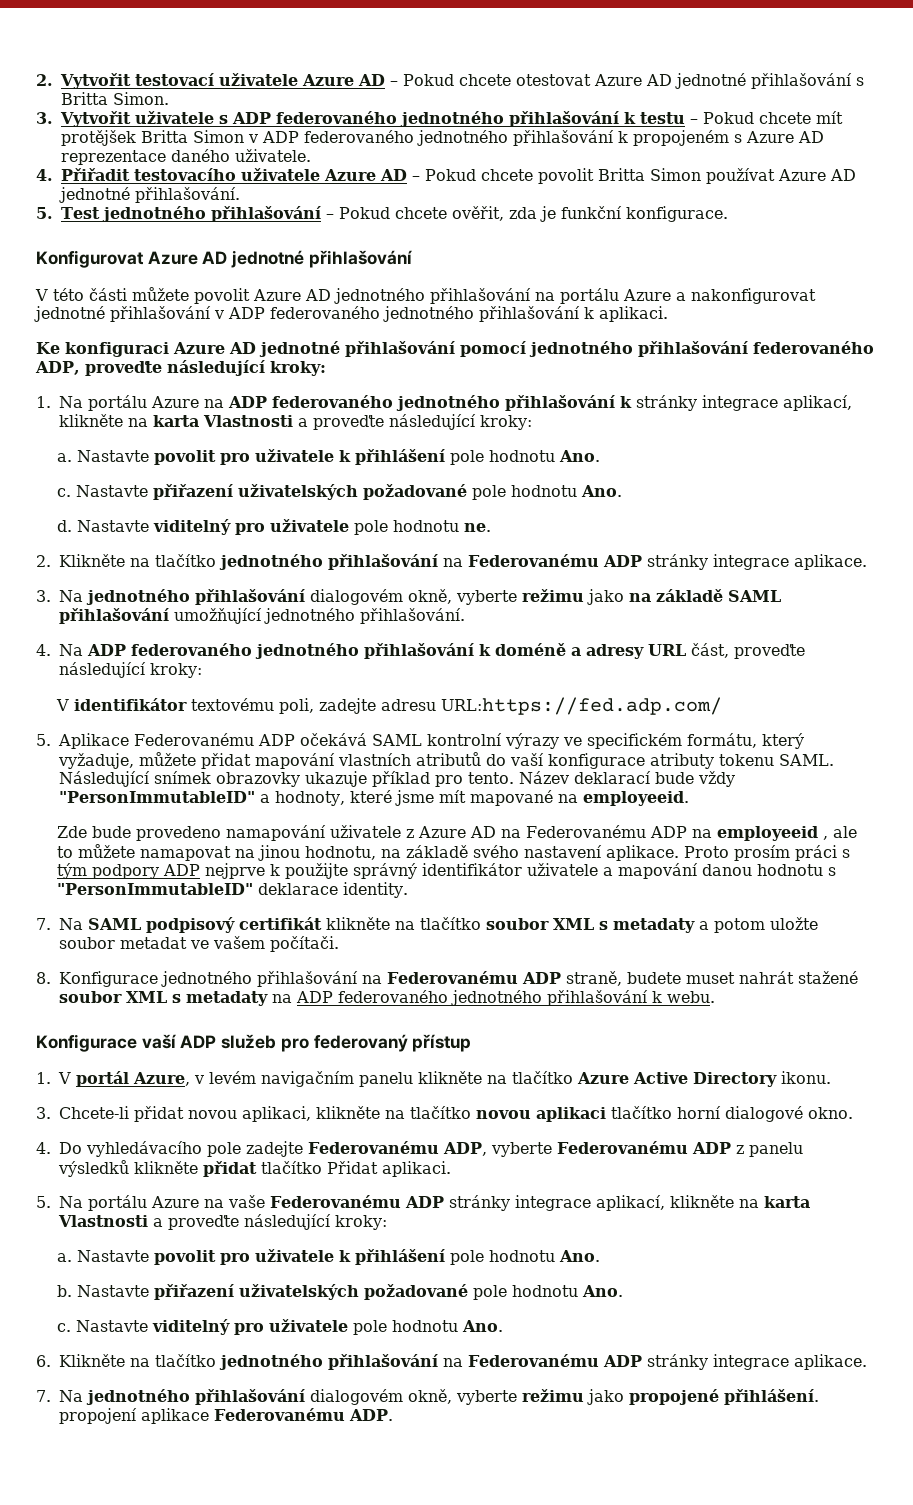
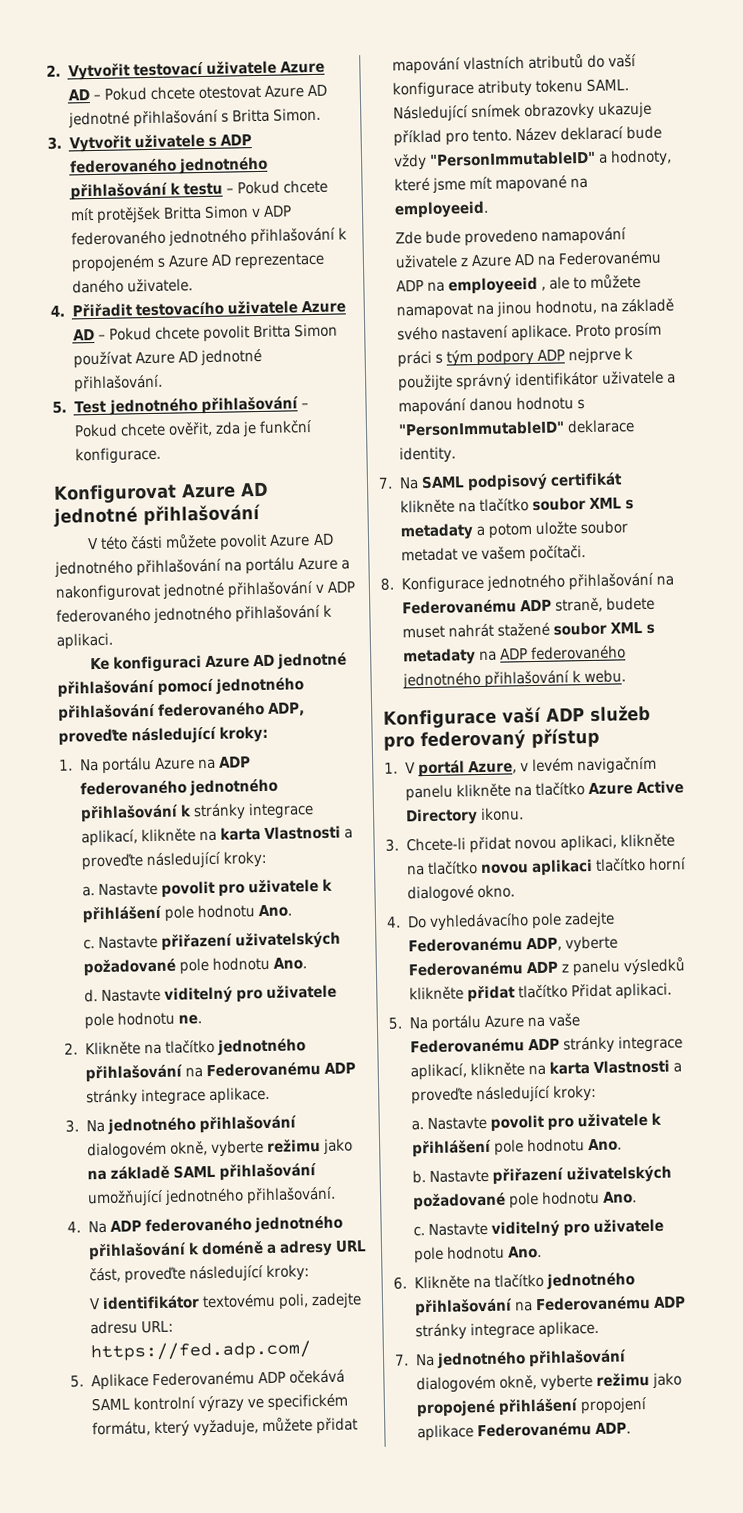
[440,697,722,715] URL:https://fed.adp.com/ -> [141,1320,175,1334] [89,1340,311,1362] URL: https://fed.adp.com/
[724,1389,819,1405] přihlášení. -> [498,1398,580,1416] přihlášení

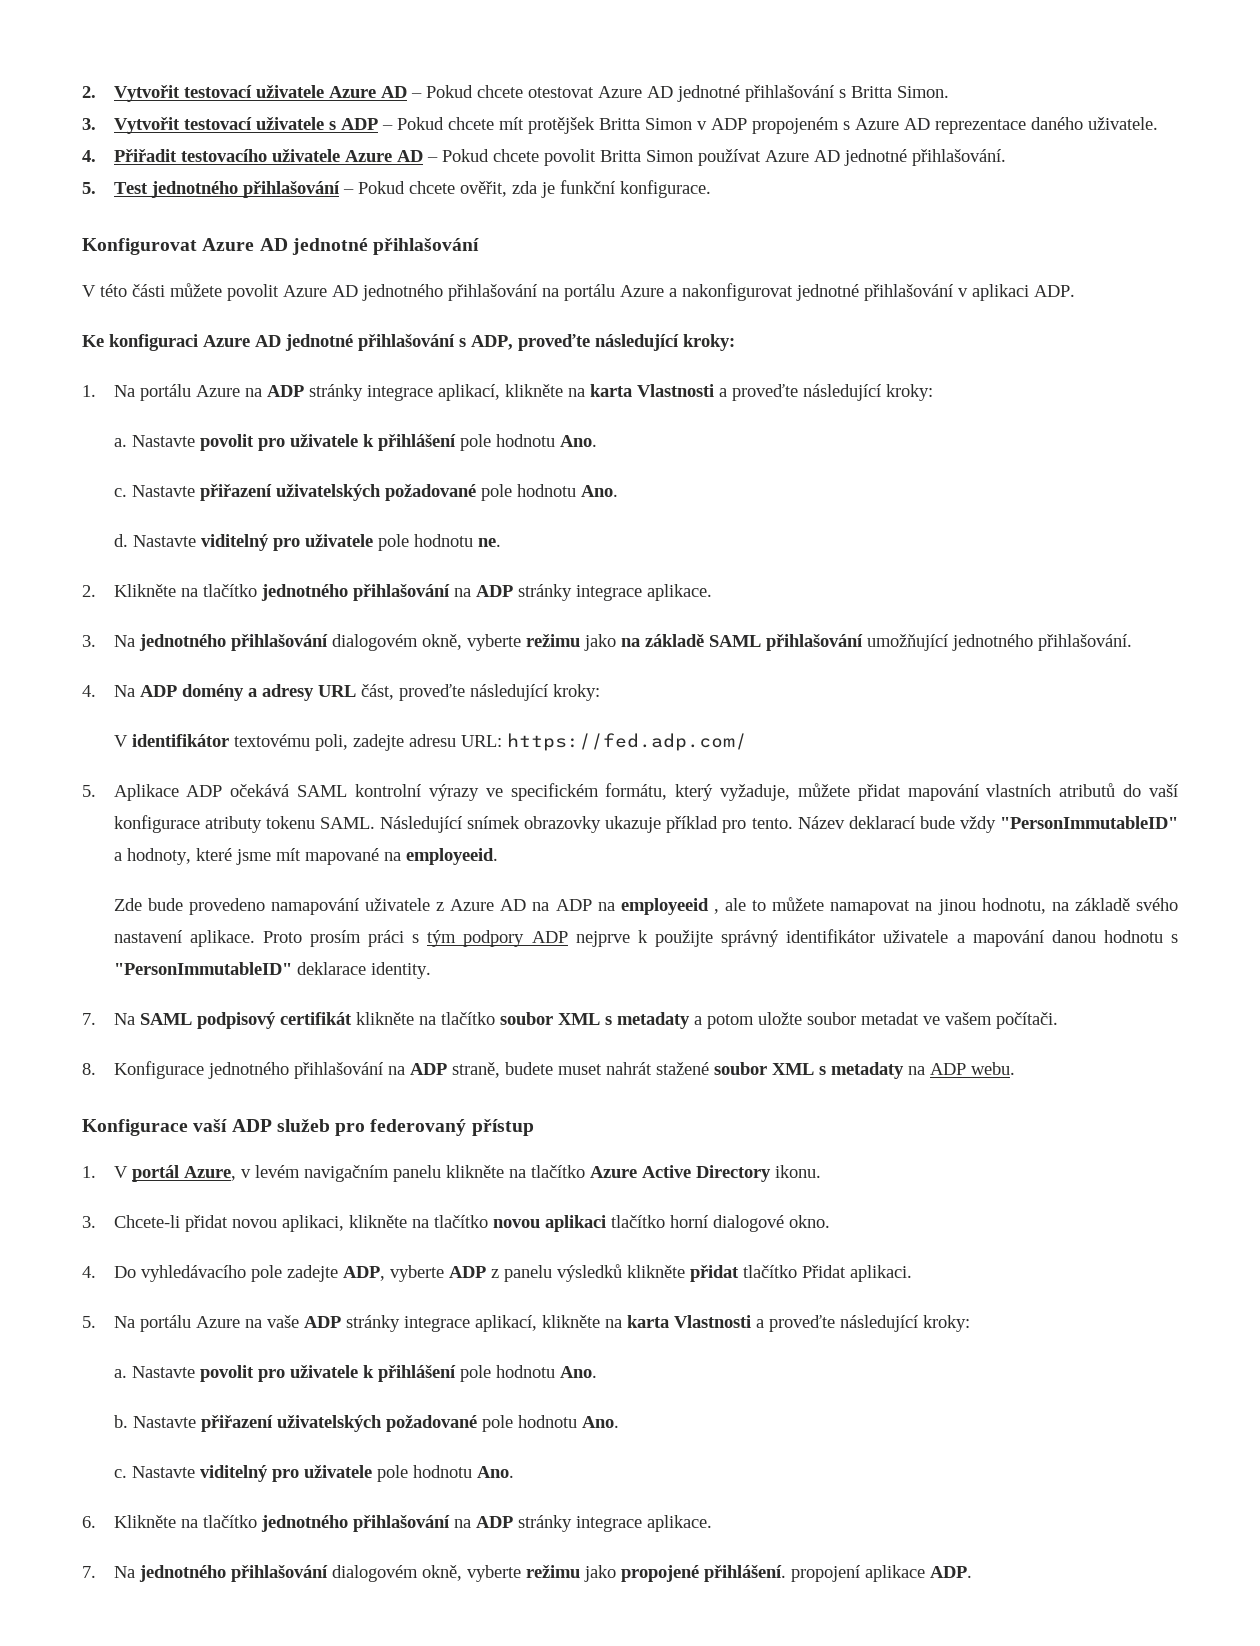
(132, 144) none -> [183,117,252,130] testovací
[69,156,268,175] [69,182,223,201] federovaného jednotného přihlašování k testu -> (378, 124) none
[70,227,347,247] federovaného jednotného přihlašování k -> (747, 124) none
[327,581,356,593] [56,604,333,624] [56,632,113,650] ADP federovaného jednotného přihlašování k aplikaci. -> [972,284,1075,301] aplikaci ADP.
[157,677,305,696] [58,701,266,722] pomocí jednotného přihlašování federovaného -> [459,338,466,347] s
[79,778,279,797] [79,804,193,823] federovaného jednotného přihlašování k -> (304, 391) none
[206,1061,322,1078] Federovanému -> (471, 592) none
[145,1215,344,1234] [87,1241,265,1261] federovaného jednotného přihlašování k doméně -> [181,684,244,701] domény
[152,1371,256,1387] Federovanému -> (179, 792) none
[558,250,663,266] Federovanému -> (550, 906) none
[401,599,517,615] Federovanému -> (405, 1070) none
[531,645,627,661] [401,670,582,690] federovaného jednotného přihlašování k -> (966, 1069) none
[407,937,523,953] Federovanému -> (338, 1273) none
[407,961,524,977] Federovanému -> (444, 1273) none
[409,1038,525,1054] Federovanému -> (299, 1321) none
[535,1295,652,1312] Federovanému -> (471, 1523) none
[498,1398,580,1416] přihlášení -> [703,1565,786,1582] přihlášení.
[477,1422,593,1438] Federovanému -> (925, 1573) none

